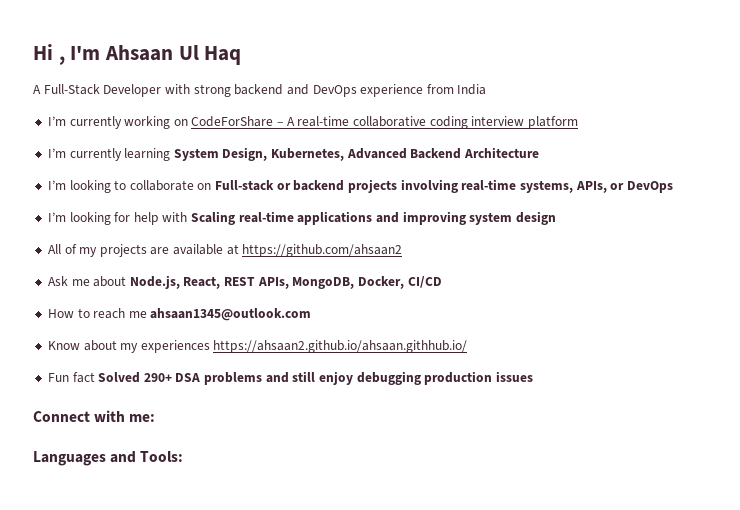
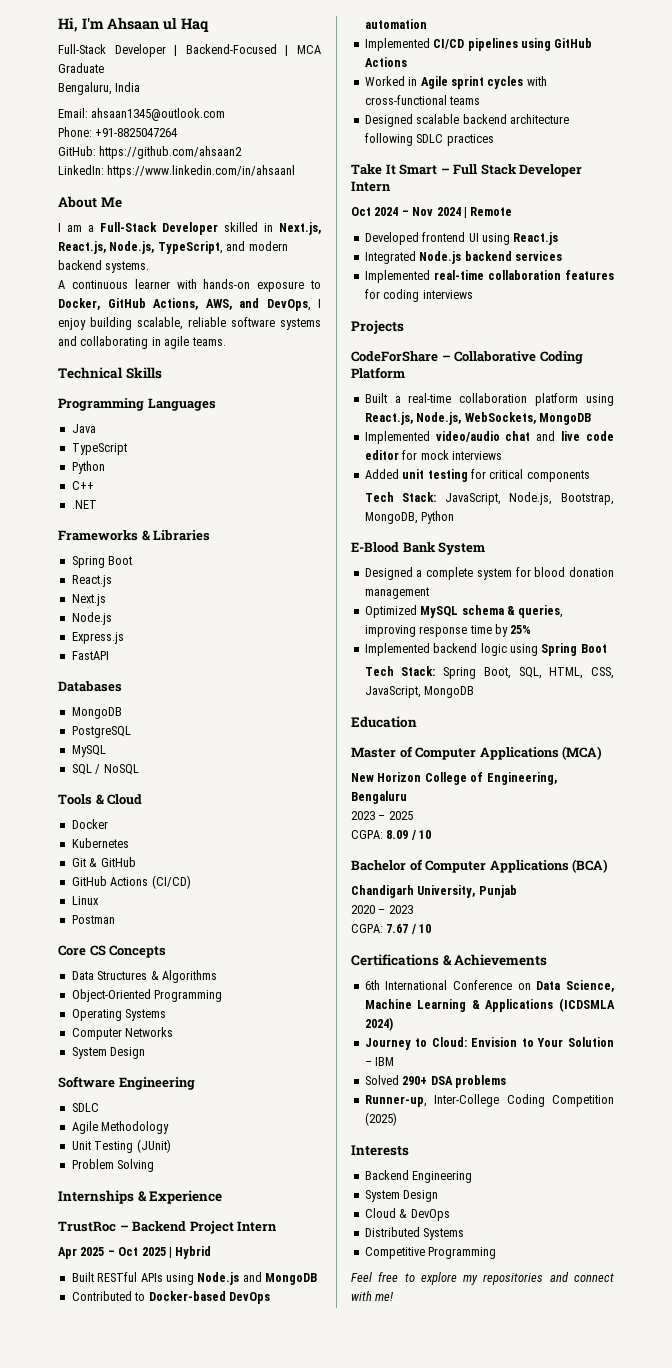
[33,44,65,65] Hi , -> [58,17,78,32] Hi,
[178,45,199,60] Ul -> [163,17,177,30] ul
[33,84,487,97] [47,116,578,129] [47,147,540,161] [47,179,673,193] [47,211,556,225] [47,244,403,257] [47,275,442,289] [47,308,312,321] [47,340,468,353] [47,371,533,385] [33,410,156,422] [33,451,184,466] A Full-Stack Developer with strong backend and DevOps experience from India // I’m currently working on CodeForShare – A real-time collaborative coding interview platform // I’m currently learning System Design, Kubernetes, Advanced Backend Architecture // I’m looking to collaborate on Full-stack or backend projects involving real-time systems, APIs, or DevOps // I’m looking for help with Scaling real-time applications and improving system design // All of my projects are available at https://github.com/ahsaan2 // Ask me about Node.js, React, REST APIs, MongoDB, Docker, CI/CD // How to reach me ahsaan1345@outlook.com // Know about my experiences https://ahsaan2.github.io/ahsaan.githhub.io/ // Fun fact Solved 290+ DSA problems and still enjoy debugging production issues // Connect with me: // Languages and Tools: -> [58,44,321,57] [58,63,104,73] [58,82,141,95] [58,108,226,121] [58,127,178,137] [58,146,243,159] [58,165,296,178] [58,196,122,208] [58,222,321,235] [58,241,288,254] [58,260,150,273] [58,279,321,292] [58,298,321,311] [58,317,321,330] [58,336,226,349] [58,367,162,379] [58,398,216,411] [71,424,96,433] [71,443,127,455] [71,461,105,474] [71,481,94,490] [71,500,97,509] [58,530,211,541] [71,556,133,568] [71,575,112,587] [71,594,106,606] [71,612,112,625] [71,632,124,644] [71,651,109,660] [58,681,122,692] [71,707,122,719] [71,726,131,738] [71,745,106,757] [71,764,139,775] [58,794,143,805] [71,819,108,829] [71,838,129,848] [71,857,136,867] [71,875,191,889] [71,896,99,905] [71,915,115,924] [58,945,167,958] [71,970,217,983] [71,989,223,1002] [71,1009,167,1021] [71,1027,174,1040] [71,1047,146,1059] [58,1076,195,1090] [71,1103,99,1112] [71,1121,170,1134] [71,1139,171,1153] [71,1159,155,1172] [58,1190,223,1204] [58,1221,278,1234] [58,1246,212,1259] [71,1272,317,1285] [71,1291,270,1304] [364,19,427,29] [364,38,593,51] [364,57,407,67] [364,76,547,89] [364,95,481,105] [364,114,569,127] [364,133,494,146] [351,164,583,177] [351,181,391,192] [351,207,513,218] [364,232,559,245] [364,251,562,264] [364,270,614,283] [364,289,473,302] [351,320,404,334] [351,351,583,364] [351,367,405,379] [364,393,614,406] [364,412,591,425] [364,431,614,444] [364,450,502,460] [364,469,590,482] [364,492,614,505] [364,511,455,524] [351,542,486,555] [364,567,614,580] [364,587,429,599] [364,605,564,618] [364,624,532,637] [364,643,607,656] [364,666,614,679] [364,686,475,698] [351,716,417,728] [351,746,603,760] [351,772,557,785] [351,791,407,804] [351,811,413,820] [351,830,432,840] [351,859,609,873] [351,885,517,898] [351,905,413,914] [351,924,432,934] [351,954,548,966] [364,980,614,992] [364,998,615,1012] [364,1017,393,1031] [364,1037,614,1050] [364,1057,395,1066] [364,1075,506,1088] [364,1094,614,1107] [364,1112,397,1126] [351,1145,409,1156] [364,1170,473,1183] [364,1190,439,1202] [364,1208,450,1221] [364,1227,465,1240] [364,1247,497,1259] [351,1272,614,1285] [351,1291,394,1301] Full-Stack Developer | Backend-Focused | MCA Graduate // Bengaluru, India // Email: ahsaan1345@outlook.com // Phone: +91-8825047264 // GitHub: https://github.com/ahsaan2 // LinkedIn: https://www.linkedin.com/in/ahsaanl // About Me // I am a Full-Stack Developer skilled in Next.js, React.js, Node.js, TypeScript, and modern backend systems. // A continuous learner with hands-on exposure to Docker, GitHub Actions, AWS, and DevOps, I enjoy building scalable, reliable software systems and collaborating in agile teams. // Technical Skills // Programming Languages // Java // TypeScript // Python // C++ // .NET // Frameworks & Libraries // Spring Boot // React.js // Next.js // Node.js // Express.js // FastAPI // Databases // MongoDB // PostgreSQL // MySQL // SQL / NoSQL // Tools & Cloud // Docker // Kubernetes // Git & GitHub // GitHub Actions (CI/CD) // Linux // Postman // Core CS Concepts // Data Structures & Algorithms // Object-Oriented Programming // Operating Systems // Computer Networks // System Design // Software Engineering // SDLC // Agile Methodology // Unit Testing (JUnit) // Problem Solving // Internships & Experience // TrustRoc – Backend Project Intern // Apr 2025 – Oct 2025 | Hybrid // Built RESTful APIs using Node.js and MongoDB // Contributed to Docker-based DevOps automation // Implemented CI/CD pipelines using GitHub Actions // Worked in Agile sprint cycles with cross-functional teams // Designed scalable backend architecture following SDLC practices // Take It Smart – Full Stack Developer Intern // Oct 2024 – Nov 2024 | Remote // Developed frontend UI using React.js // Integrated Node.js backend services // Implemented real-time collaboration features for coding interviews // Projects // CodeForShare – Collaborative Coding Platform // Built a real-time collaboration platform using React.js, Node.js, WebSockets, MongoDB // Implemented video/audio chat and live code editor for mock interviews // Added unit testing for critical components // Tech Stack: JavaScript, Node.js, Bootstrap, MongoDB, Python // E-Blood Bank System // Designed a complete system for blood donation management // Optimized MySQL schema & queries, improving response time by 25% // Implemented backend logic using Spring Boot // Tech Stack: Spring Boot, SQL, HTML, CSS, JavaScript, MongoDB // Education // Master of Computer Applications (MCA) // New Horizon College of Engineering, Bengaluru // 2023 – 2025 // CGPA: 8.09 / 10 // Bachelor of Computer Applications (BCA) // Chandigarh University, Punjab // 2020 – 2023 // CGPA: 7.67 / 10 // Certifications & Achievements // 6th International Conference on Data Science, Machine Learning & Applications (ICDSMLA 2024) // Journey to Cloud: Envision to Your Solution – IBM // Solved 290+ DSA problems // Runner-up, Inter-College Coding Competition (2025) // Interests // Backend Engineering // System Design // Cloud & DevOps // Distributed Systems // Competitive Programming // Feel free to explore my repositories and connect with me!

